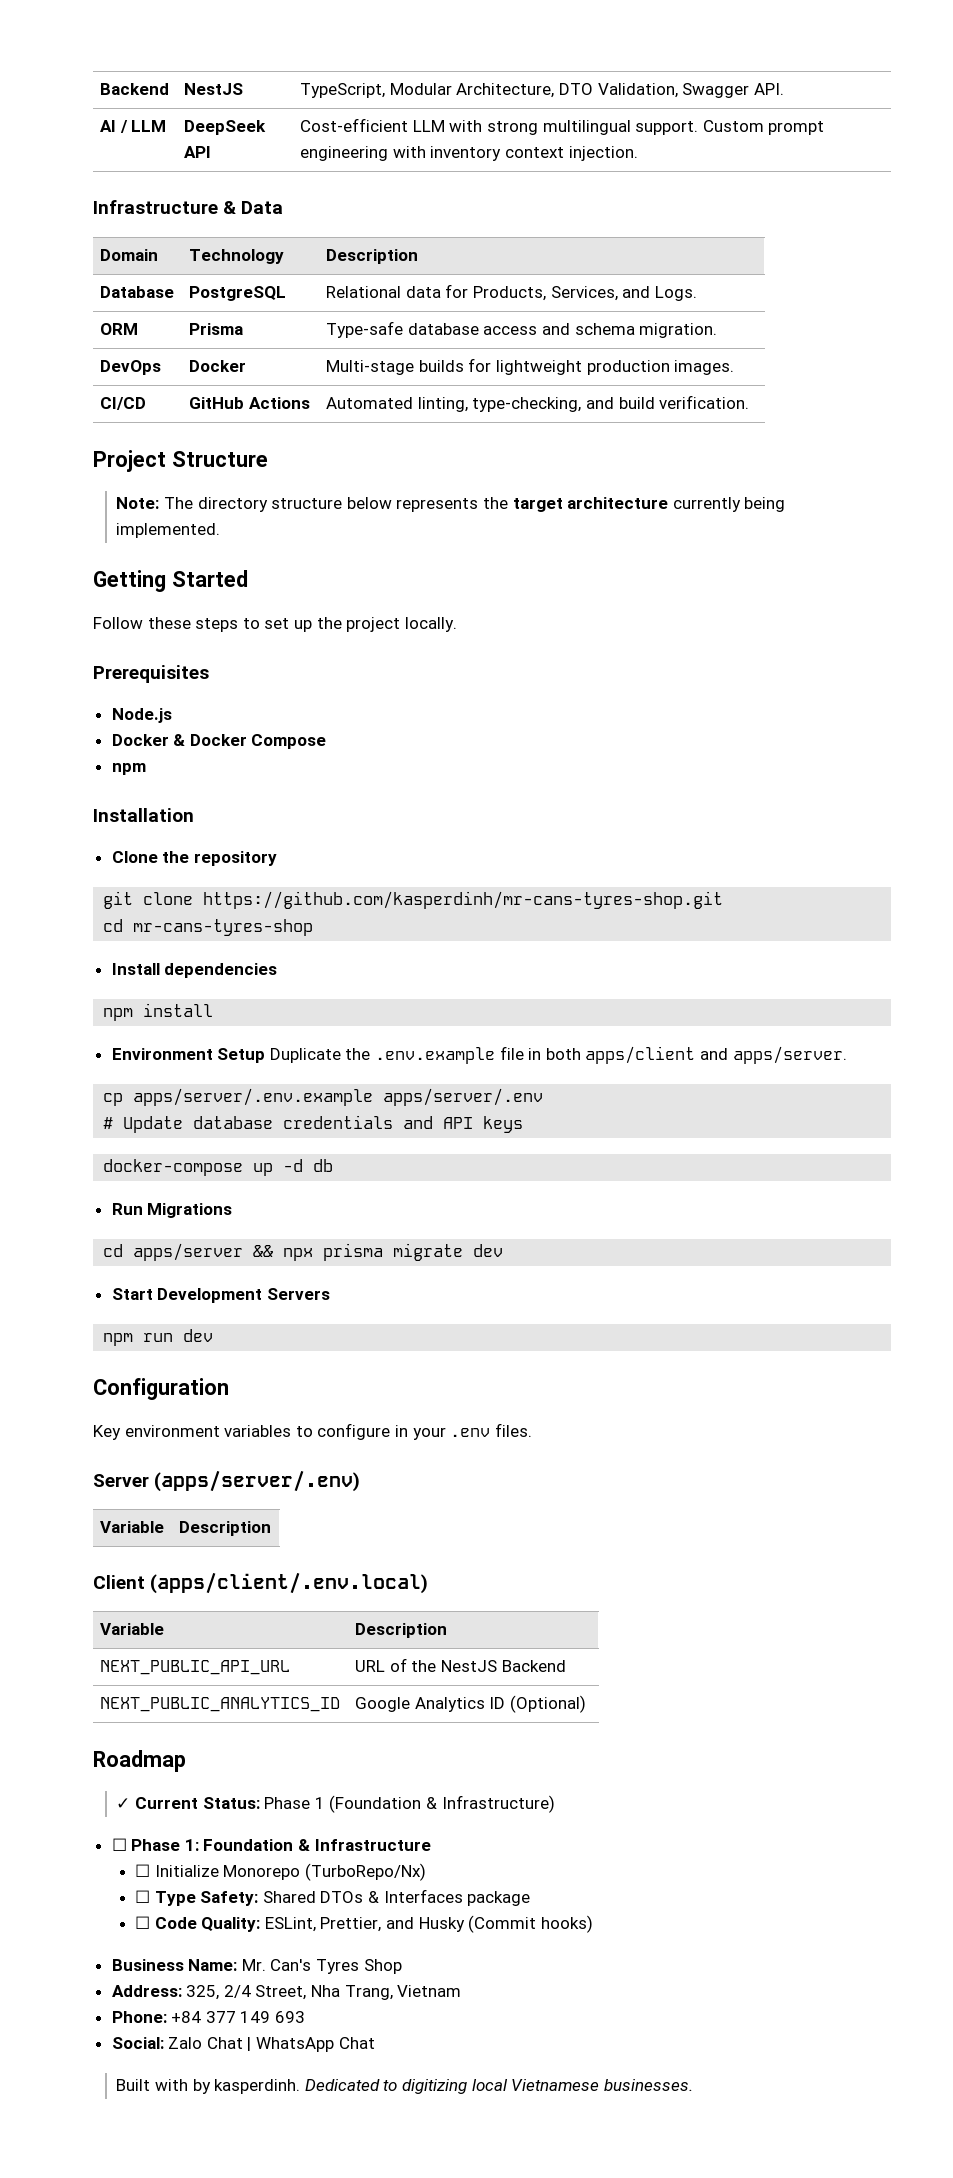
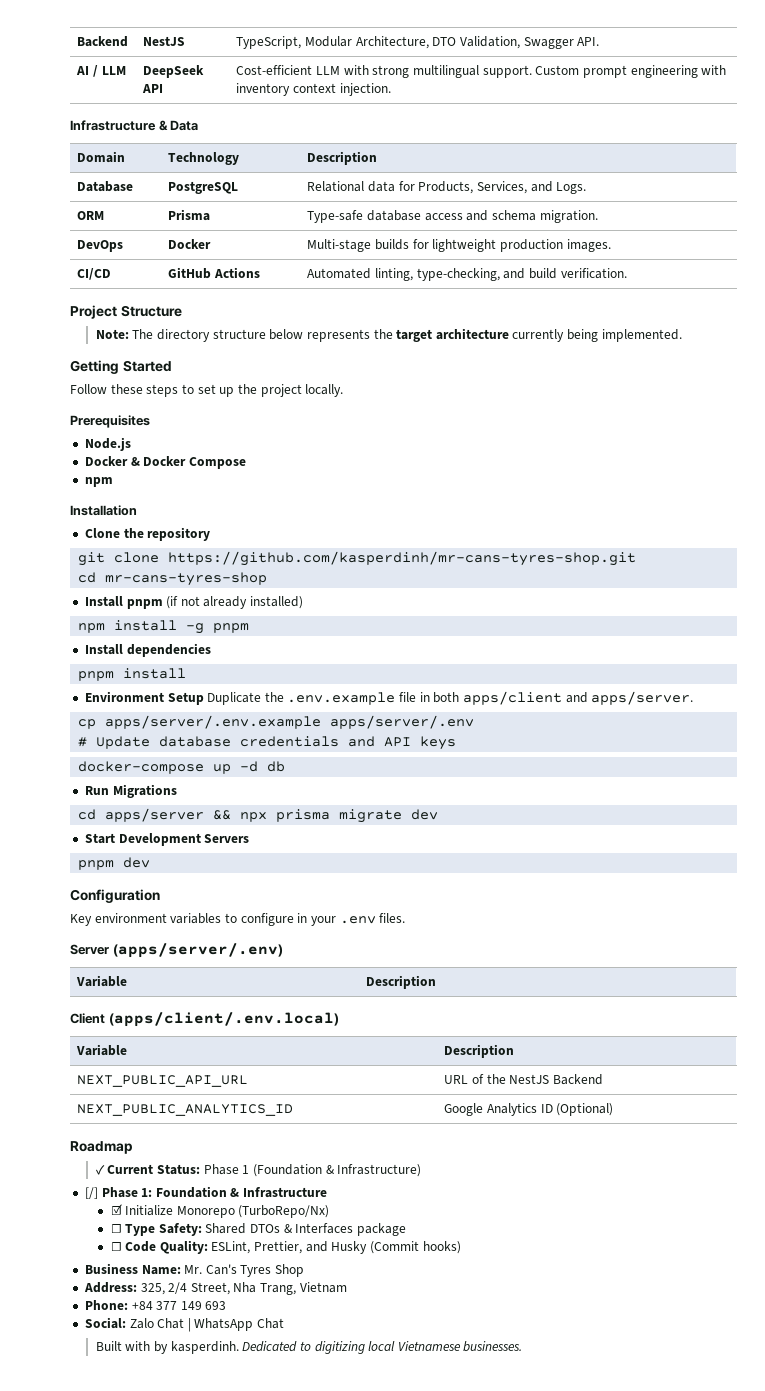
(314, 927) none -> [84,596,304,609] [78,620,250,634] // Install pnpm (if not already installed) // npm install -g pnpm
[103,1008,134,1021] npm -> [78,671,115,681] pnpm
[103,1333,174,1346] npm run -> [78,860,115,870] pnpm
[111,1838,127,1851] ☐ -> [84,1187,98,1199] [/]
[135,1864,151,1877] ☐ -> [110,1204,122,1215] ☑

